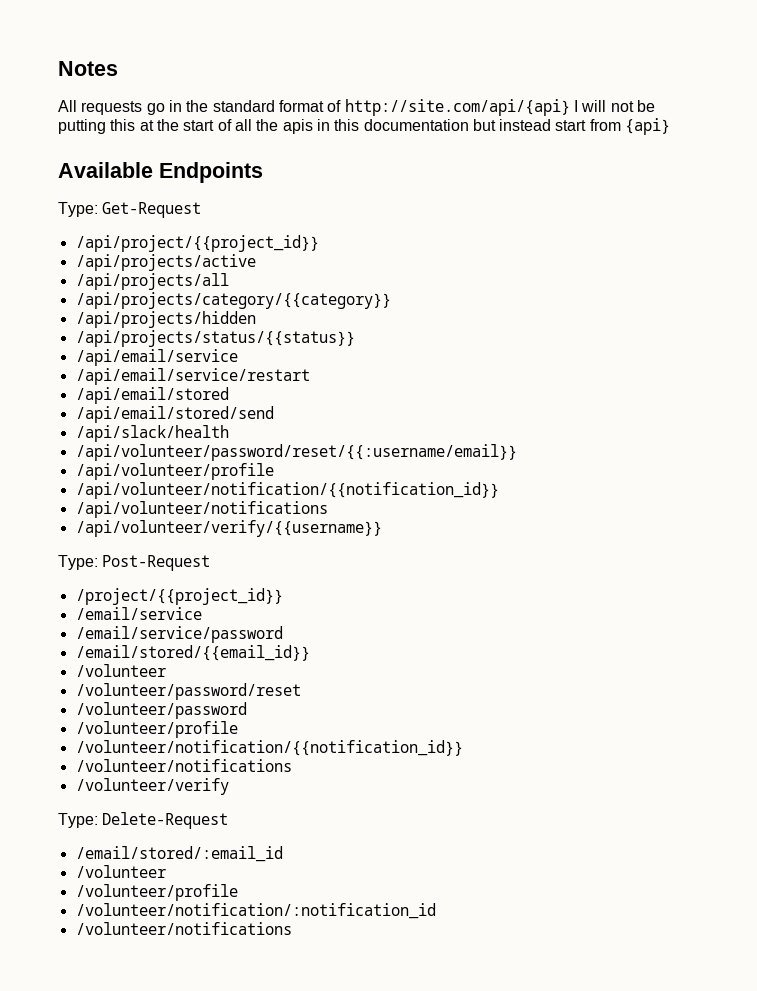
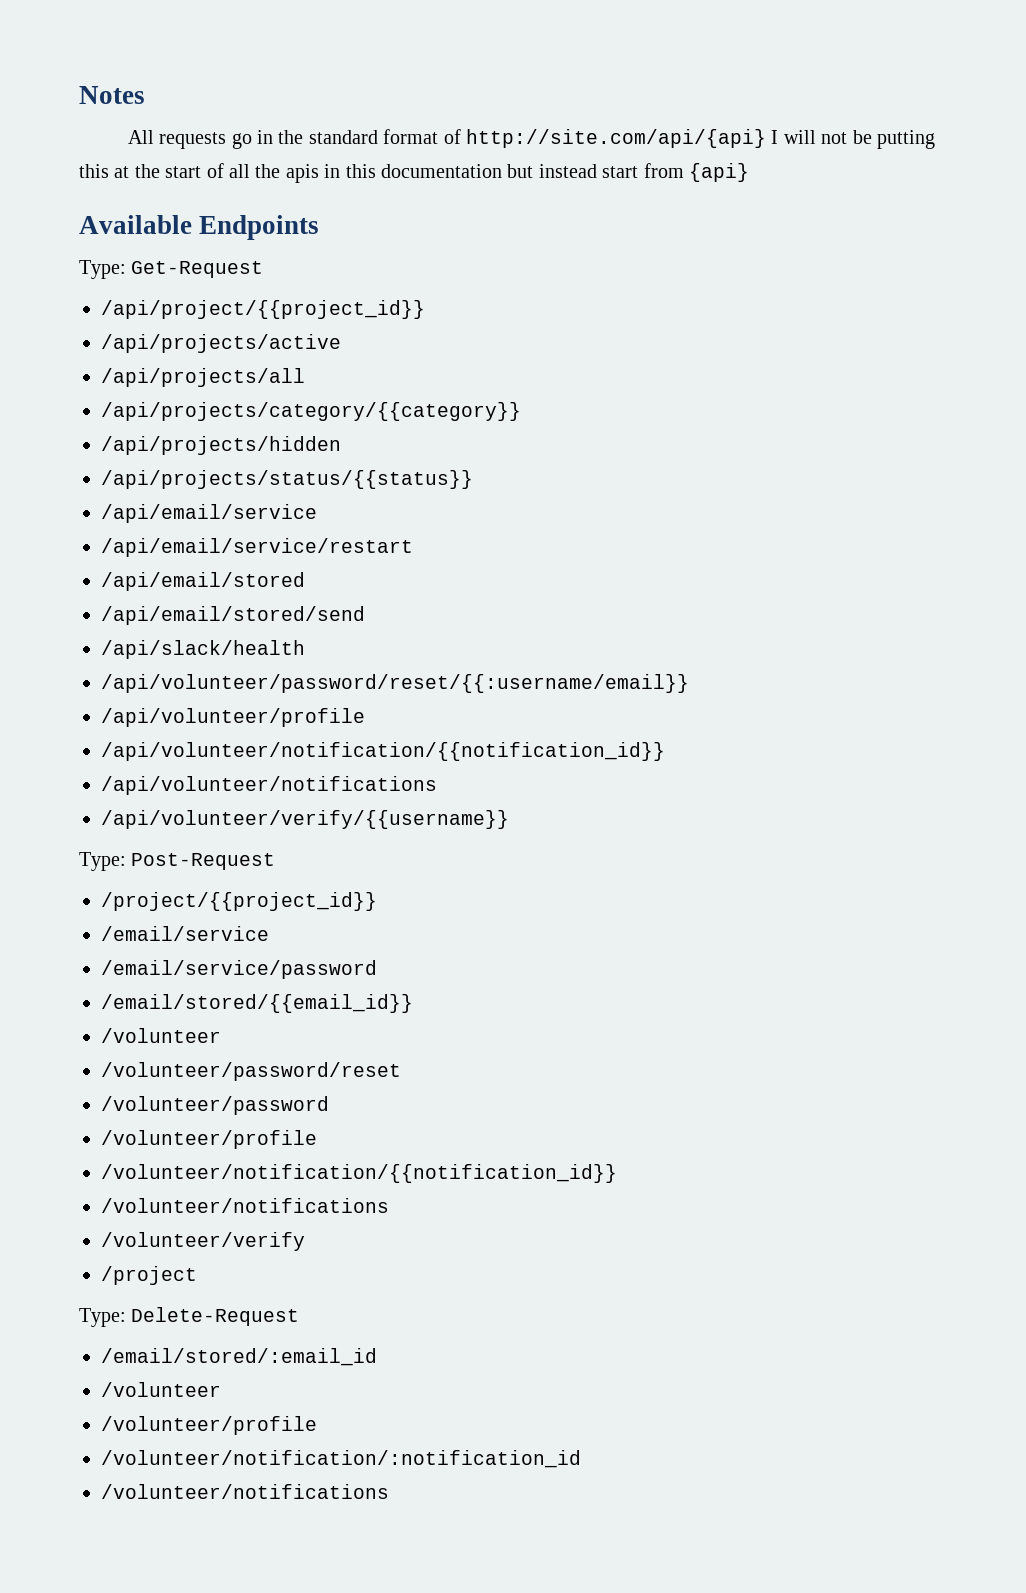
(229, 786) none -> [101,1266,197,1285] // /project

